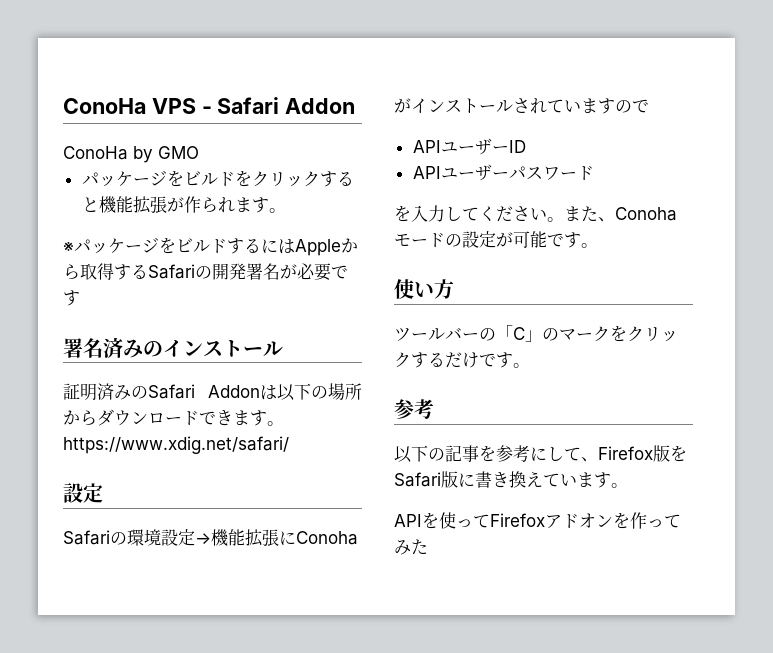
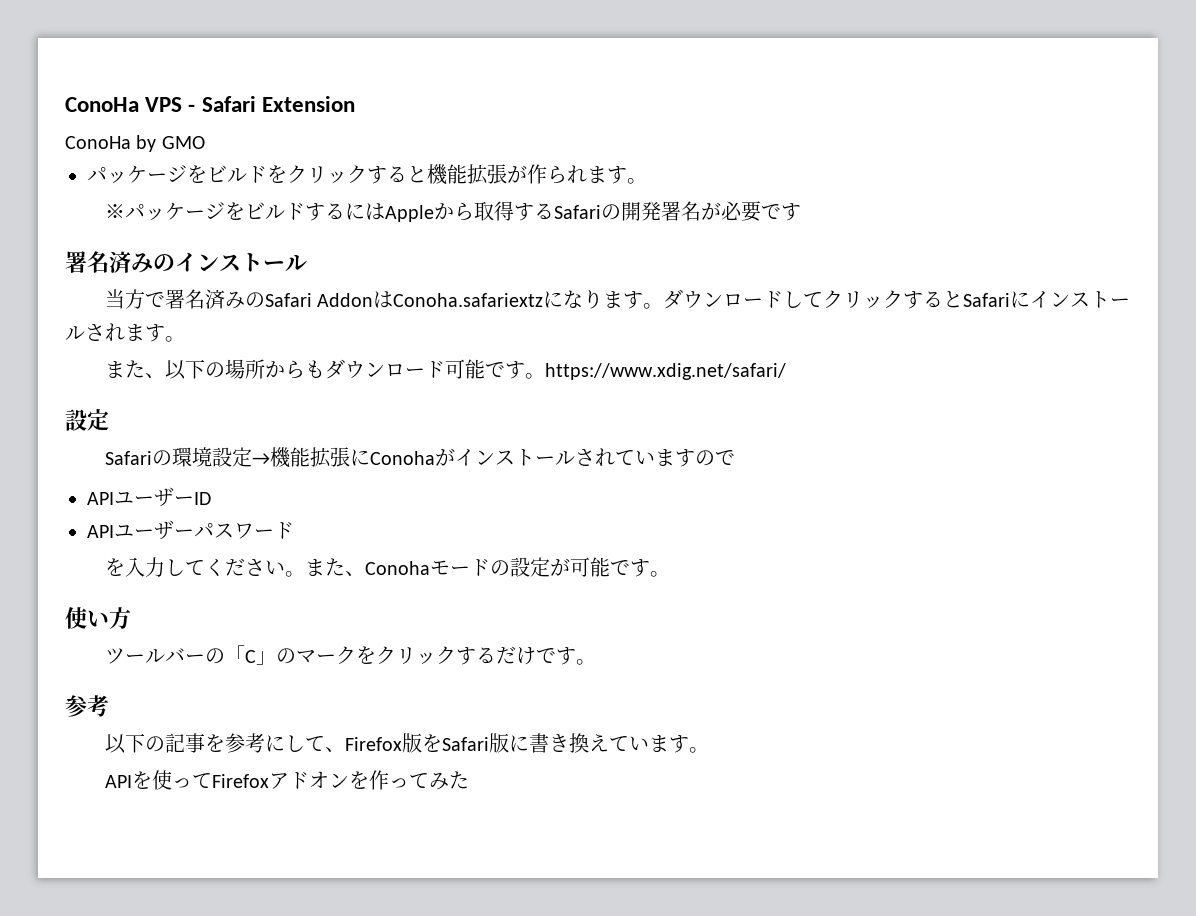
[285,98,356,114] Addon -> [261,96,355,112] Extension
[63,383,97,401] 証明 -> [104,289,205,309] 当方で署名
(277, 392) none -> [393,289,1131,309] [65,323,185,342] [104,360,165,378] Conoha.safariextzになります。ダウンロードしてクリックするとSafariにインストールされます。 // また、
[97,409,250,426] ダウンロードできま -> [304,359,505,379] もダウンロード可能で

